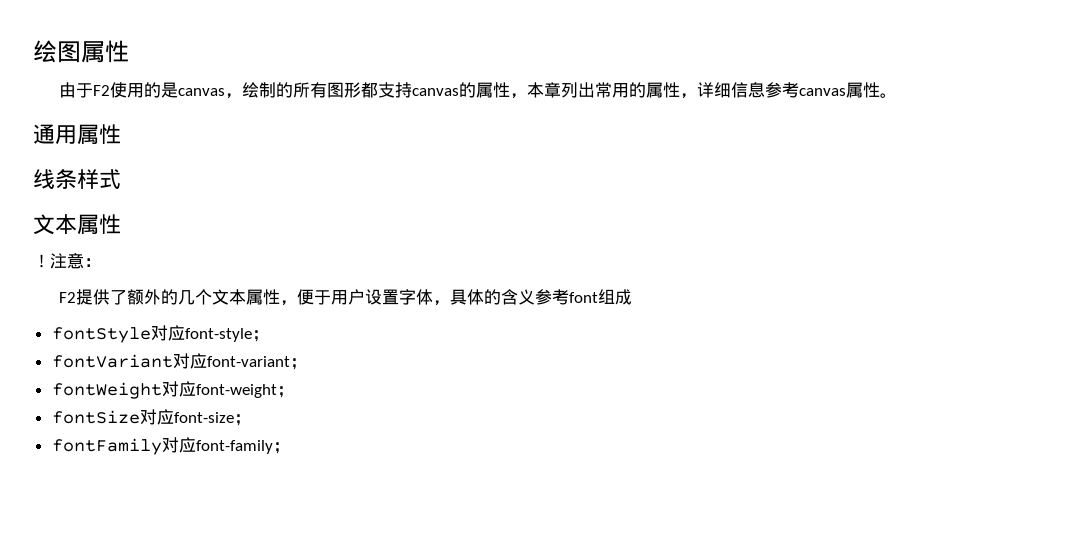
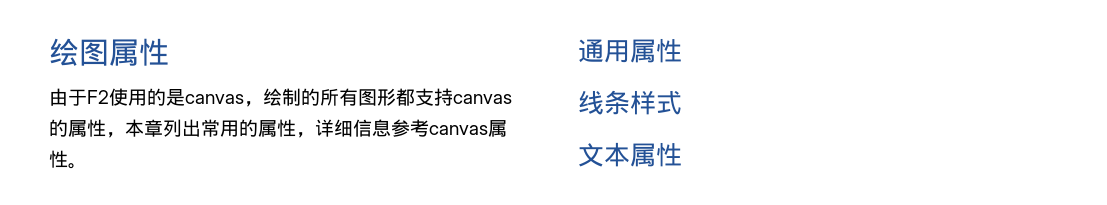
[33,253,101,269] [58,289,632,306] [51,325,269,343] [51,353,307,370] [51,381,294,399] [51,409,251,426] [51,437,290,455] // ！注意： // F2提供了额外的几个文本属性，便于用户设置字体，具体的含义参考font组成 // fontStyle对应font-style； // fontVariant对应font-variant； // fontWeight对应font-weight； // fontSize对应font-size； // fontFamily对应font-family； -> (682, 154) none

